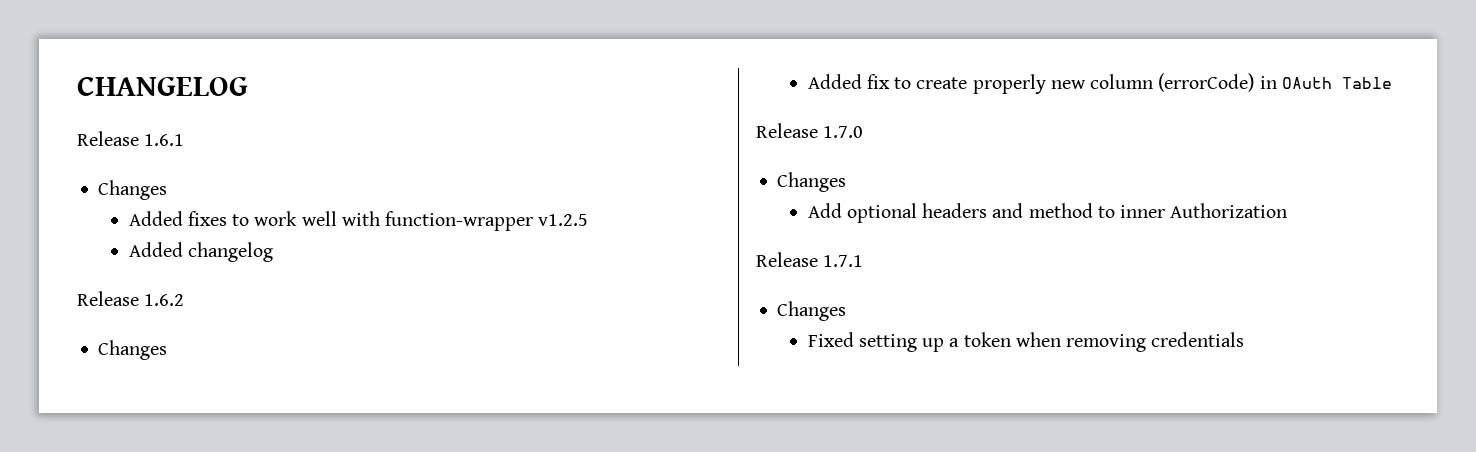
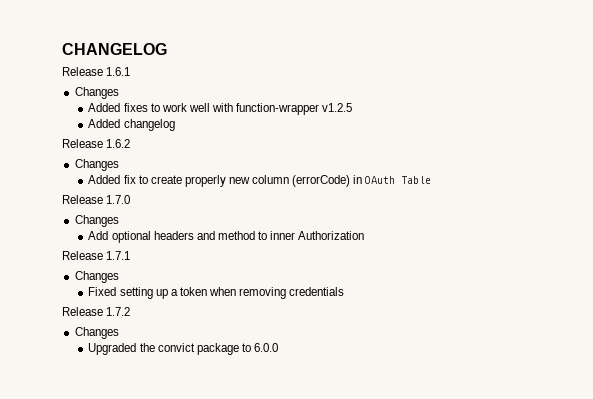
(1245, 339) none -> [62,307,131,316] [74,327,119,339] [88,343,279,355] // Release 1.7.2 // Changes // Upgraded the convict package to 6.0.0

